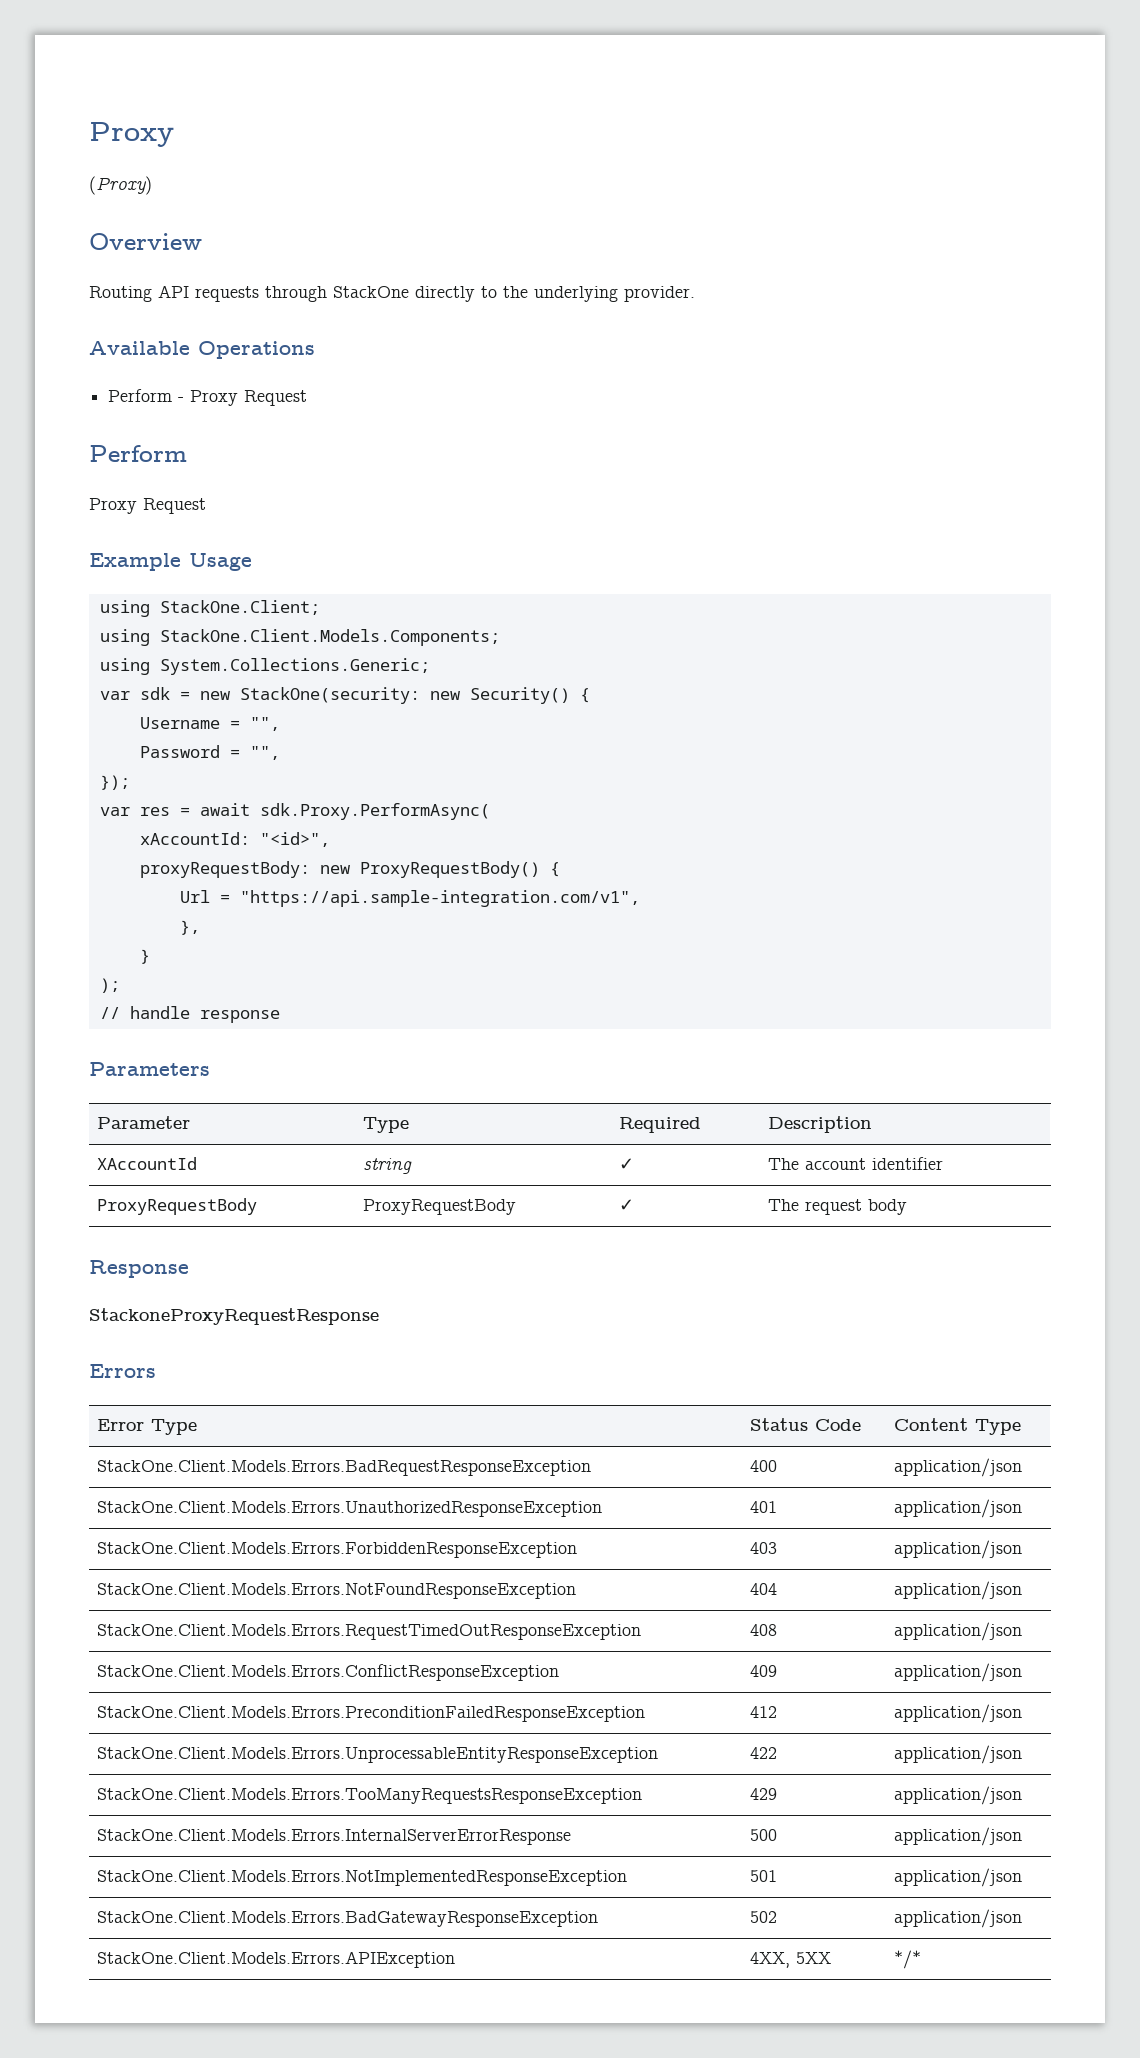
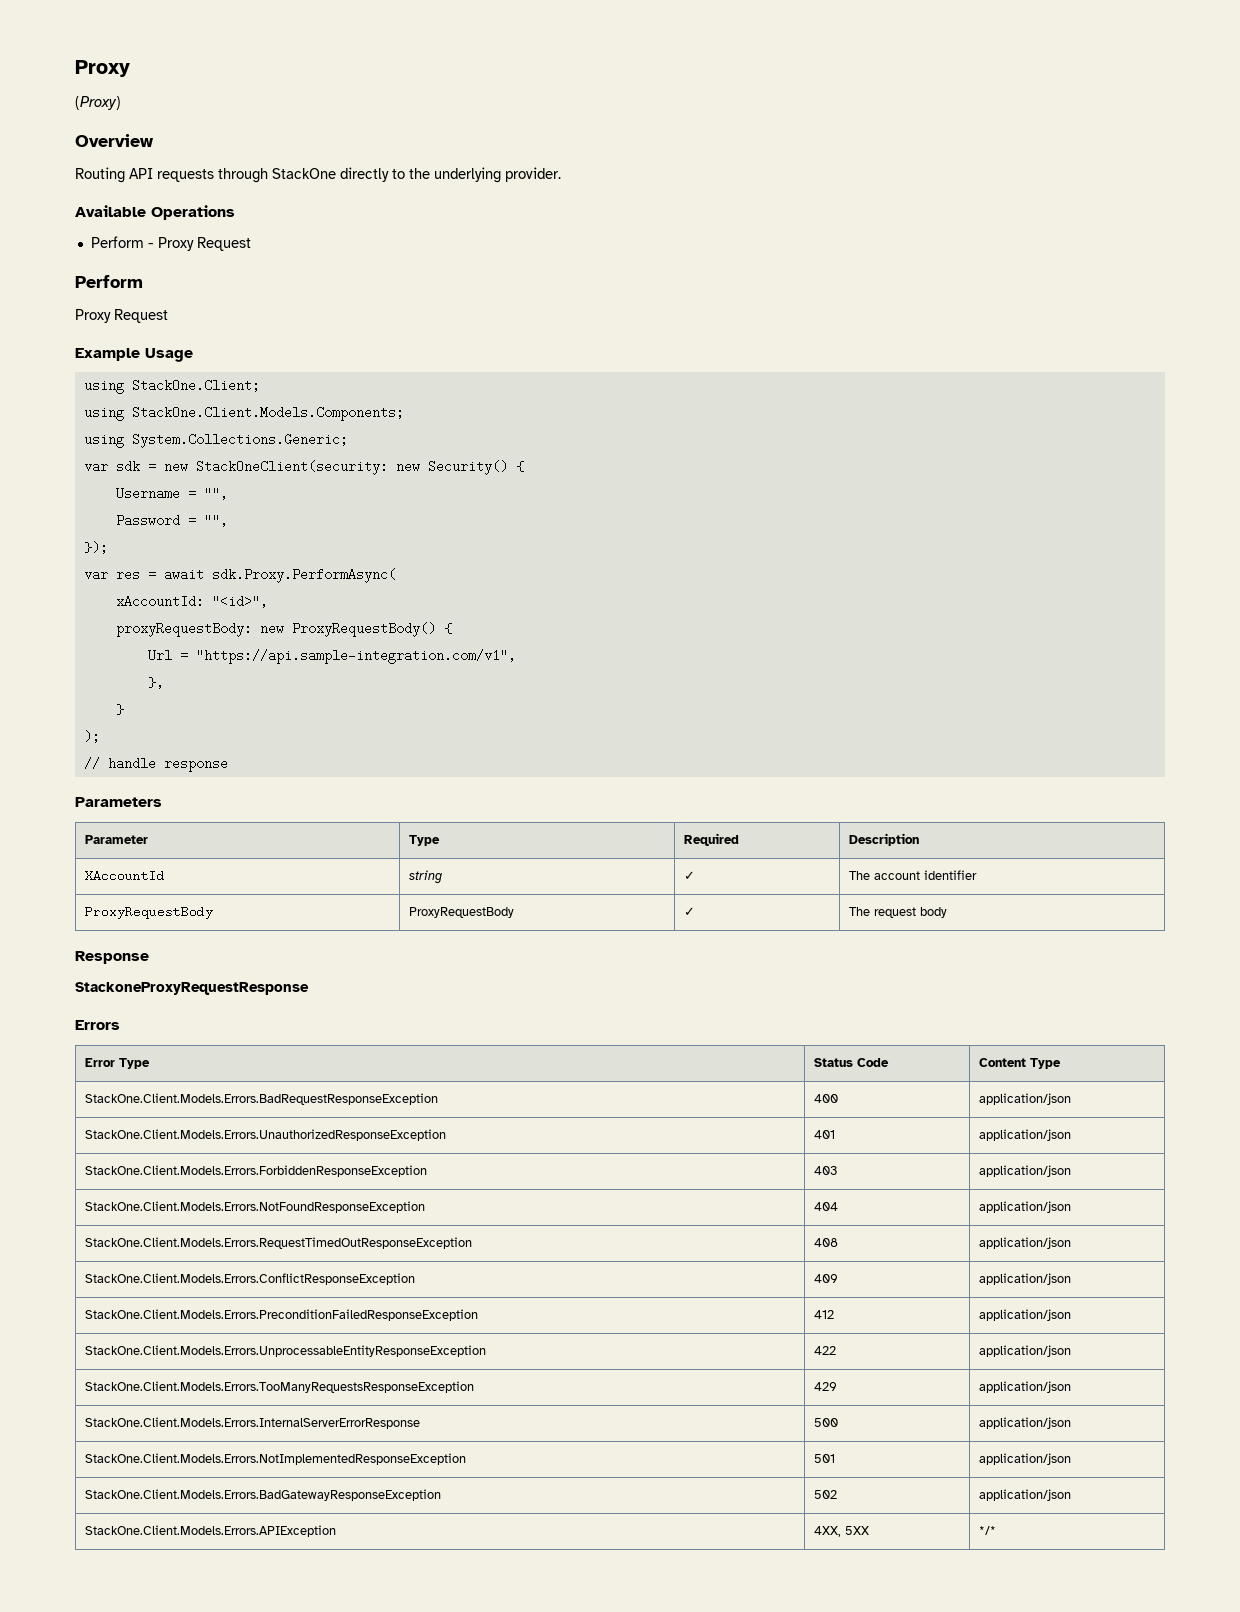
[239,687,420,704] StackOne(security: -> [195,460,388,475] StackOneClient(security:

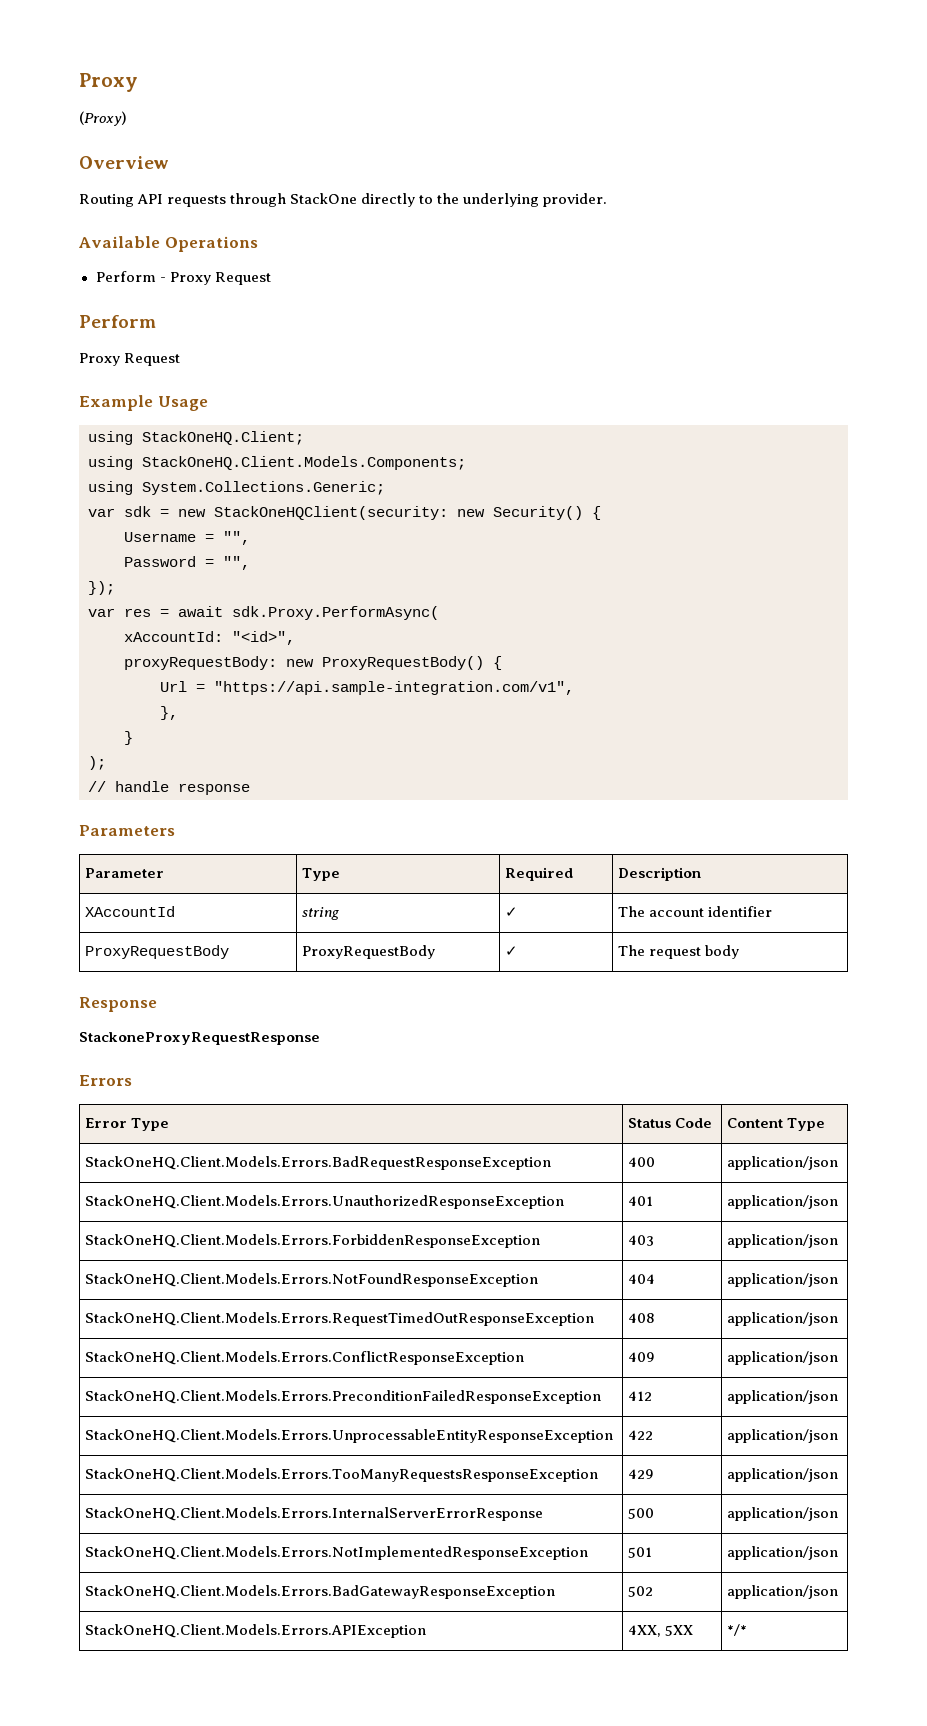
[131,379,260,392] [83,406,404,421] StackOne.Client; // using StackOne.Client.Models.Components; -> [142,431,304,445] [88,456,466,470] StackOneHQ.Client; // using StackOneHQ.Client.Models.Components;
[195,460,388,475] StackOneClient(security: -> [214,506,448,520] StackOneHQClient(security:
[84,1093,438,1105] StackOne.Client.Models.Errors.BadRequestResponseException -> [85,1156,552,1170] StackOneHQ.Client.Models.Errors.BadRequestResponseException
[84,1129,446,1141] StackOne.Client.Models.Errors.UnauthorizedResponseException -> [85,1195,565,1209] StackOneHQ.Client.Models.Errors.UnauthorizedResponseException
[84,1165,427,1177] StackOne.Client.Models.Errors.ForbiddenResponseException -> [85,1234,541,1248] StackOneHQ.Client.Models.Errors.ForbiddenResponseException
[84,1201,425,1213] StackOne.Client.Models.Errors.NotFoundResponseException -> [85,1273,539,1287] StackOneHQ.Client.Models.Errors.NotFoundResponseException
[84,1237,472,1249] StackOne.Client.Models.Errors.RequestTimedOutResponseException -> [85,1312,595,1326] StackOneHQ.Client.Models.Errors.RequestTimedOutResponseException
[84,1273,415,1285] StackOne.Client.Models.Errors.ConflictResponseException -> [85,1351,525,1365] StackOneHQ.Client.Models.Errors.ConflictResponseException
[84,1309,478,1321] StackOne.Client.Models.Errors.PreconditionFailedResponseException -> [85,1390,602,1404] StackOneHQ.Client.Models.Errors.PreconditionFailedResponseException
[84,1345,486,1357] StackOne.Client.Models.Errors.UnprocessableEntityResponseException -> [85,1429,614,1443] StackOneHQ.Client.Models.Errors.UnprocessableEntityResponseException
[84,1381,474,1393] StackOne.Client.Models.Errors.TooManyRequestsResponseException -> [85,1468,599,1482] StackOneHQ.Client.Models.Errors.TooManyRequestsResponseException
[84,1417,420,1429] StackOne.Client.Models.Errors.InternalServerErrorResponse -> [85,1507,544,1521] StackOneHQ.Client.Models.Errors.InternalServerErrorResponse
[84,1453,466,1465] StackOne.Client.Models.Errors.NotImplementedResponseException -> [85,1546,589,1560] StackOneHQ.Client.Models.Errors.NotImplementedResponseException
[84,1489,441,1501] StackOne.Client.Models.Errors.BadGatewayResponseException -> [85,1585,556,1599] StackOneHQ.Client.Models.Errors.BadGatewayResponseException
[84,1525,336,1537] StackOne.Client.Models.Errors.APIException -> [85,1624,427,1638] StackOneHQ.Client.Models.Errors.APIException

